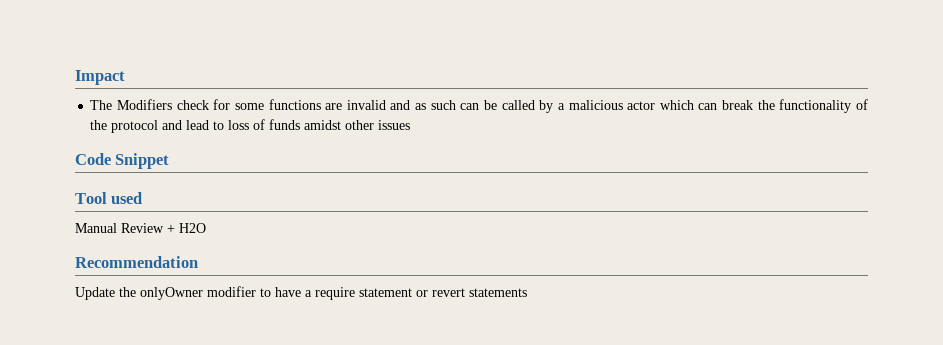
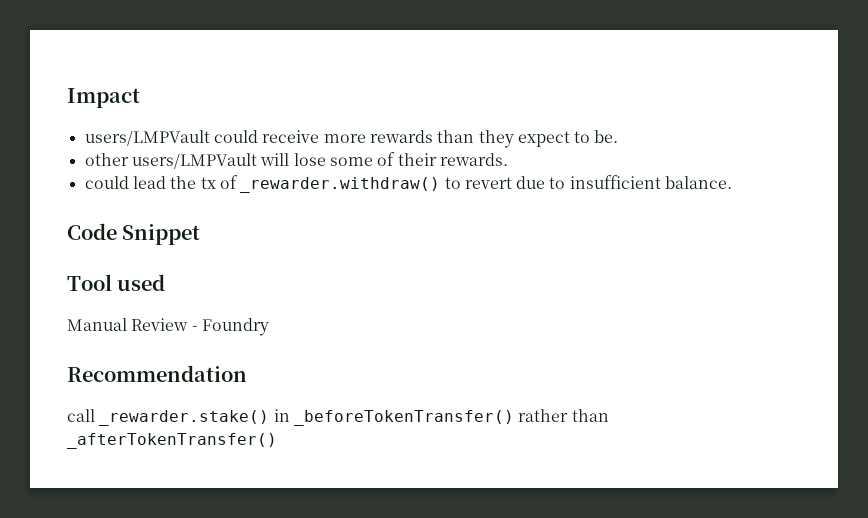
[90,99,869,113] [90,119,411,133] The Modifiers check for some functions are invalid and as such can be called by a malicious actor which can break the functionality of the protocol and lead to loss of funds amidst other issues -> [84,130,619,148] [84,152,508,169] [84,175,733,193] users/LMPVault could receive more rewards than they expect to be. // other users/LMPVault will lose some of their rewards. // could lead the tx of _rewarder.withdraw() to revert due to insufficient balance.
[167,223,206,233] + H2O -> [191,318,269,336] - Foundry
[75,286,527,300] Update the onlyOwner modifier to have a require statement or revert statements -> [67,409,609,426] [67,433,277,449] call _rewarder.stake() in _beforeTokenTransfer() rather than _afterTokenTransfer()

